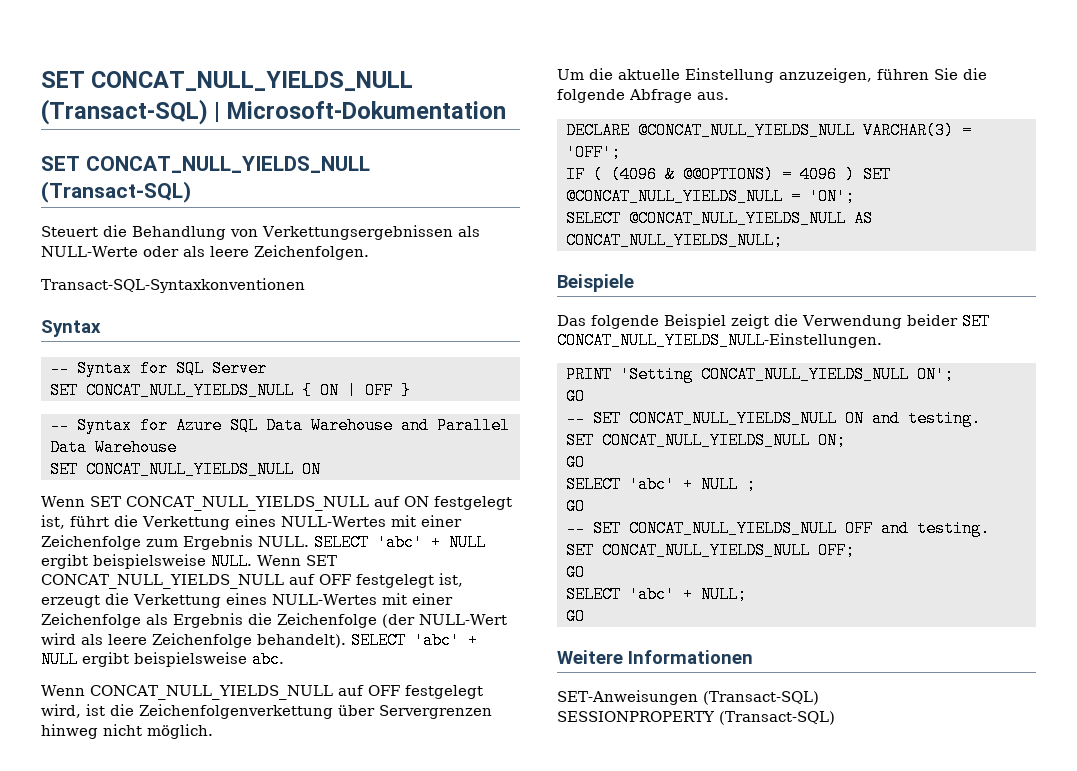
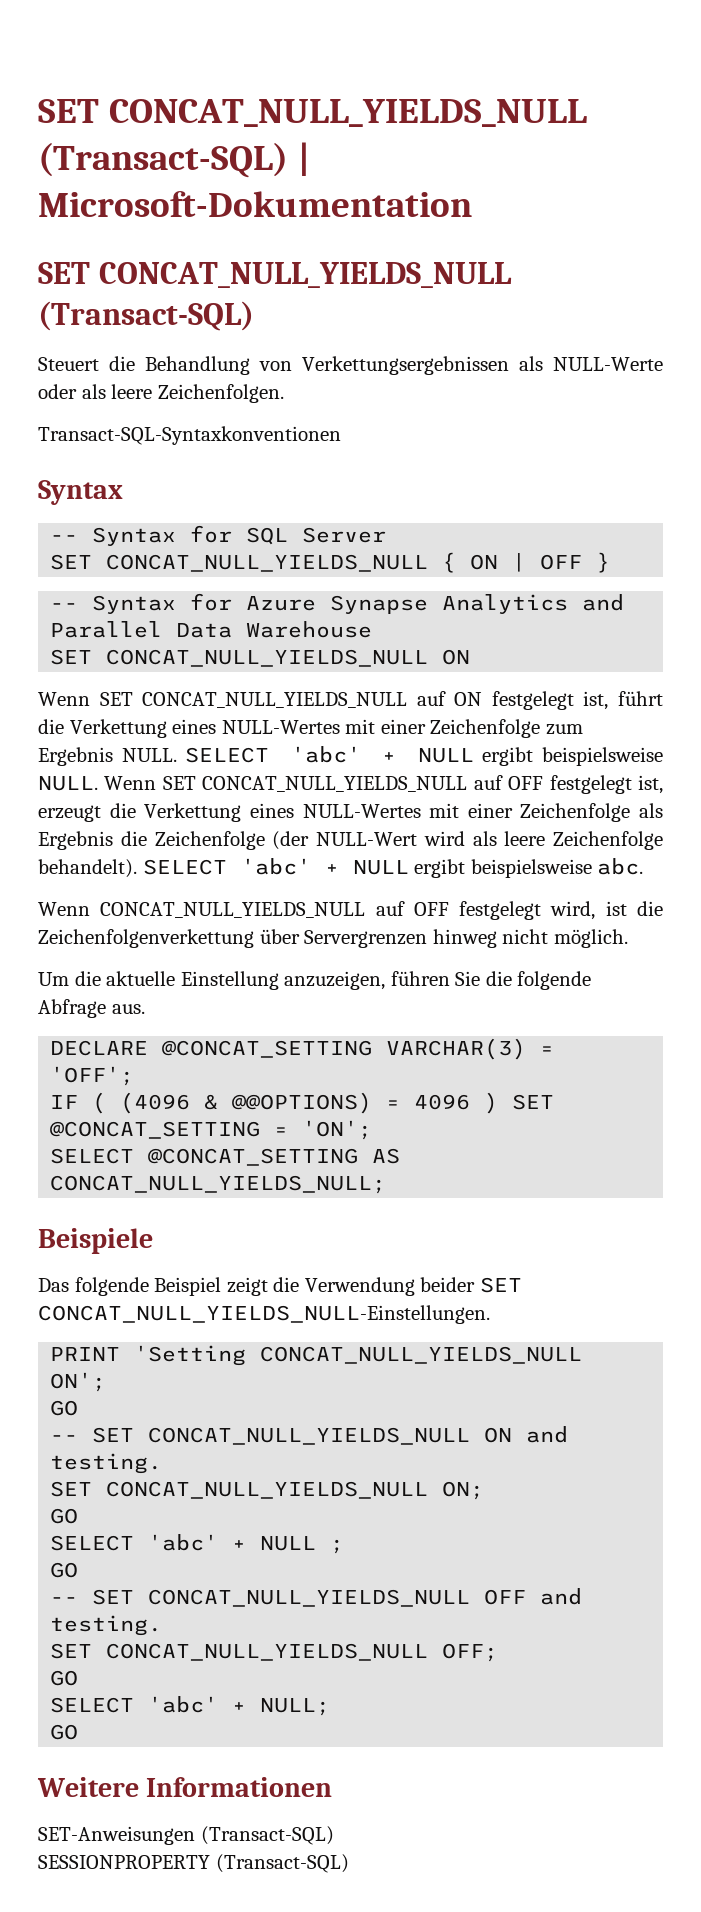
[229,417,393,434] SQL Data Warehouse -> [330,594,569,614] Synapse Analytics
[637,122,855,139] @CONCAT_NULL_YIELDS_NULL -> [162,1040,373,1058] @CONCAT_SETTING
[565,188,783,205] @CONCAT_NULL_YIELDS_NULL -> [50,1121,261,1139] @CONCAT_SETTING
[628,210,846,227] @CONCAT_NULL_YIELDS_NULL -> [148,1148,359,1166] @CONCAT_SETTING

